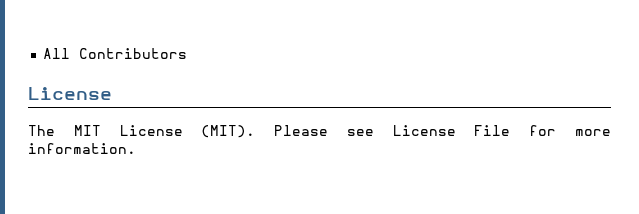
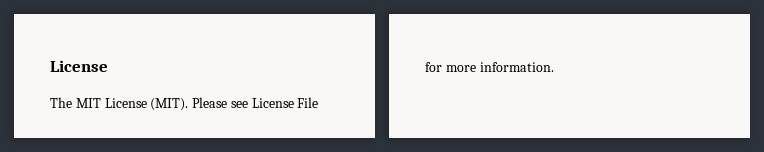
[43,48,188,59] All Contributors // -> (50, 66) none

